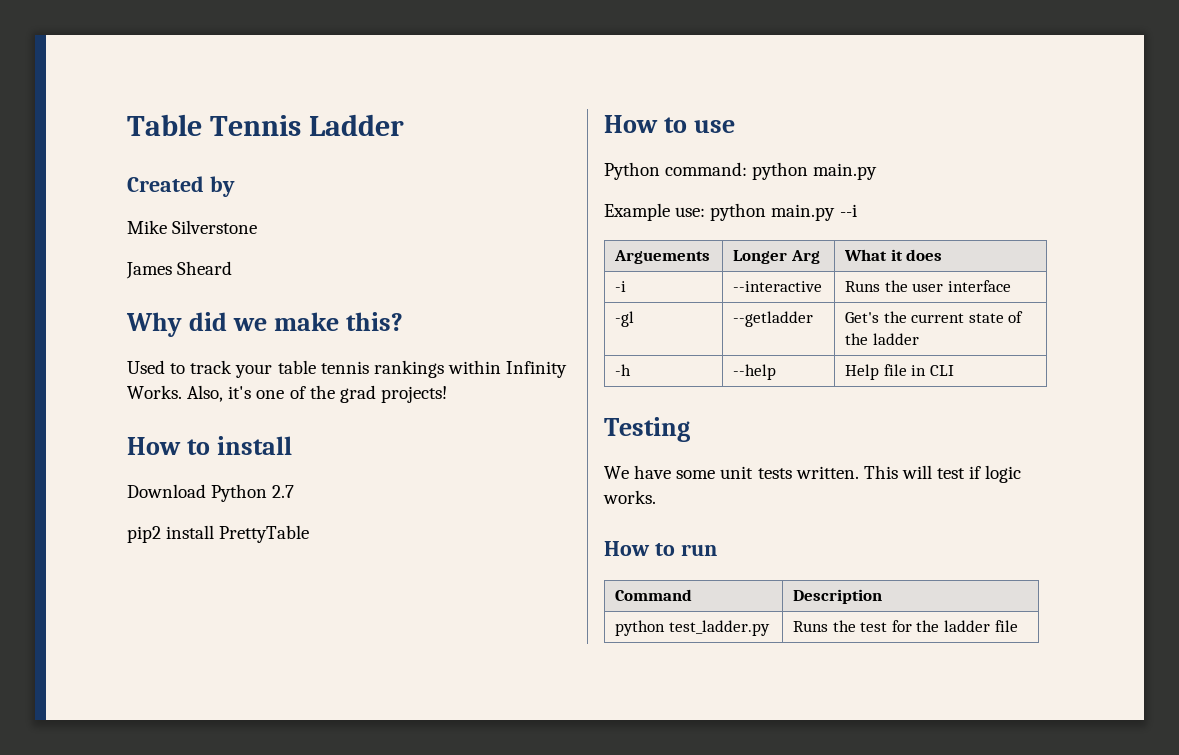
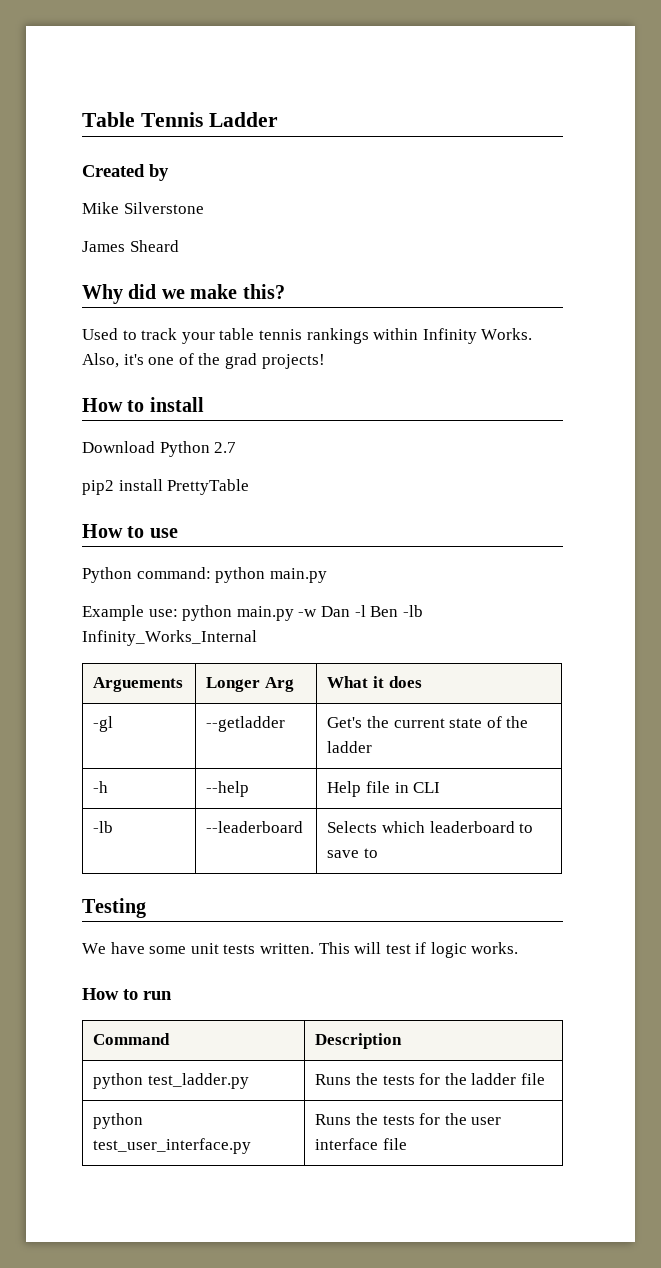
[839,204,857,217] --i -> [298,605,423,617] [82,630,257,646] -w Dan -l Ben -lb Infinity_Works_Internal
[615,281,627,292] [733,281,823,292] [845,280,1011,292] // -i | --interactive | Runs the user interface -> (422, 682) none
(954, 370) none -> [93,821,114,833] [206,821,304,833] [327,821,534,833] [327,848,378,858] // -lb | --leaderboard | Selects which leaderboard to save to
[860,622,888,632] test -> [382,1075,415,1085] tests
(1018, 626) none -> [93,1113,144,1129] [93,1138,252,1154] [315,1113,502,1125] [315,1138,407,1150] // python test_user_interface.py | Runs the tests for the user interface file

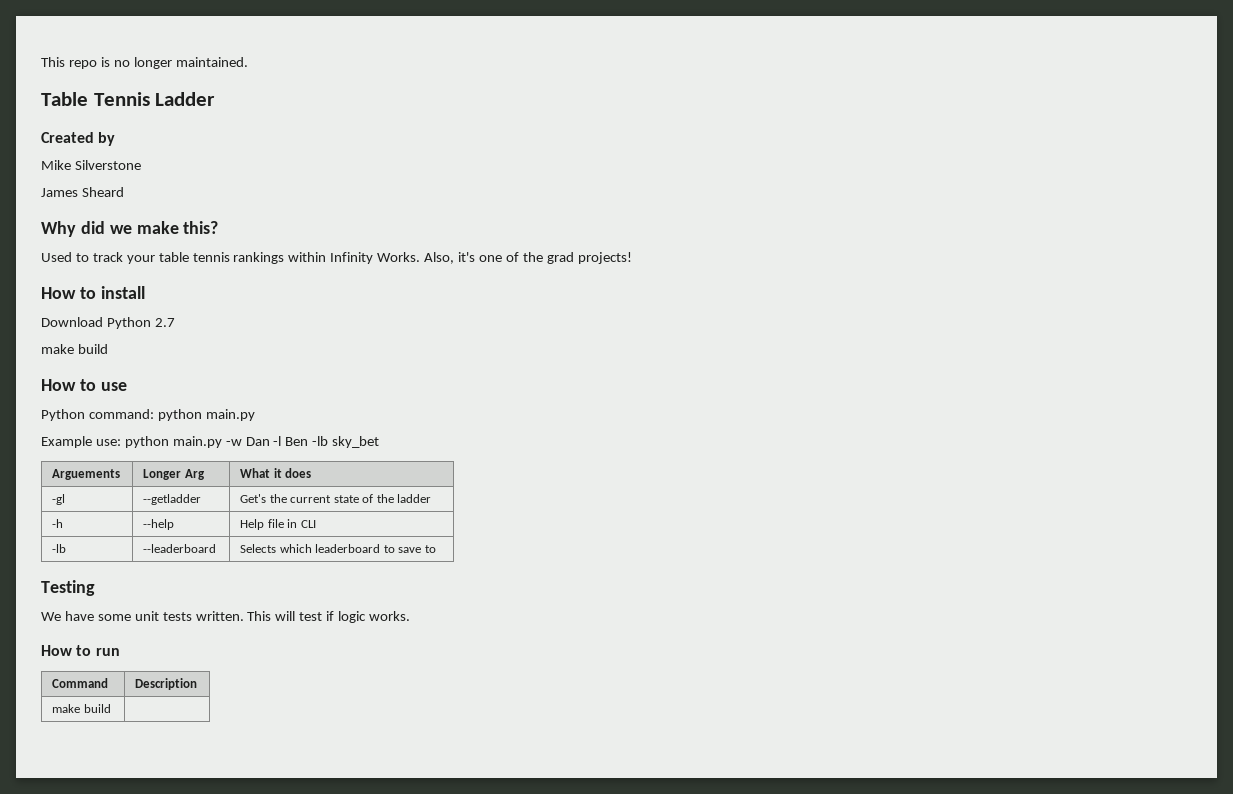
(82, 119) none -> [41,57,248,69] This repo is no longer maintained. //
[82,479,250,495] pip2 install PrettyTable -> [41,344,108,354] make build
[82,630,257,646] Infinity_Works_Internal -> [332,436,380,448] sky_bet
[93,1073,249,1089] [315,1073,545,1085] [93,1113,144,1129] [93,1138,252,1154] [315,1113,502,1125] [315,1138,407,1150] python test_ladder.py | Runs the tests for the ladder file // python test_user_interface.py | Runs the tests for the user interface file -> [52,704,111,713] make build |

